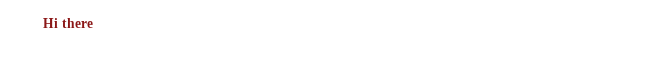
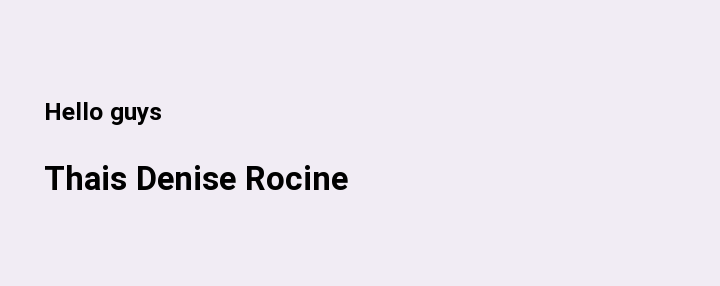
[43,18,93,28] Hi there -> [44,102,162,125] [44,165,348,190] Hello guys // Thais Denise Rocine

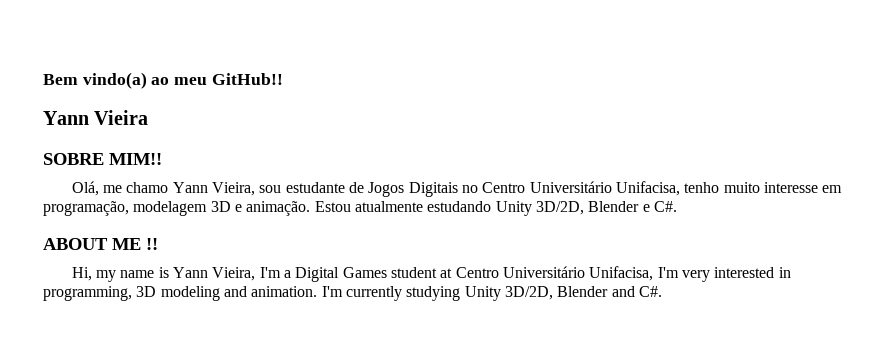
[44,102,162,125] [44,165,348,190] Hello guys // Thais Denise Rocine -> [43,72,283,89] [43,110,149,125] [43,153,162,165] [71,181,843,197] [43,201,677,216] [43,238,158,250] [71,266,791,282] [43,286,662,301] Bem vindo(a) ao meu GitHub!! // Yann Vieira // SOBRE MIM!! // Olá, me chamo Yann Vieira, sou estudante de Jogos Digitais no Centro Universitário Unifacisa, tenho muito interesse em programação, modelagem 3D e animação. Estou atualmente estudando Unity 3D/2D, Blender e C#. // ABOUT ME !! // Hi, my name is Yann Vieira, I'm a Digital Games student at Centro Universitário Unifacisa, I'm very interested in programming, 3D modeling and animation. I'm currently studying Unity 3D/2D, Blender and C#.

